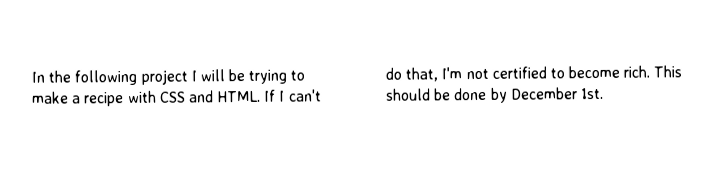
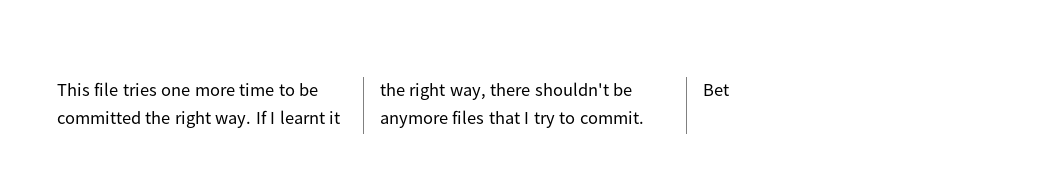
[31,69,306,86] [31,89,322,107] [385,65,683,82] [385,87,604,103] In the following project I will be trying to make a recipe with CSS and HTML. If I can't do that, I'm not certified to become rich. This should be done by December 1st. -> [57,82,319,96] [57,110,341,128] [380,82,633,100] [380,110,644,128] [703,84,729,96] This file tries one more time to be committed the right way. If I learnt it the right way, there shouldn't be anymore files that I try to commit. Bet

